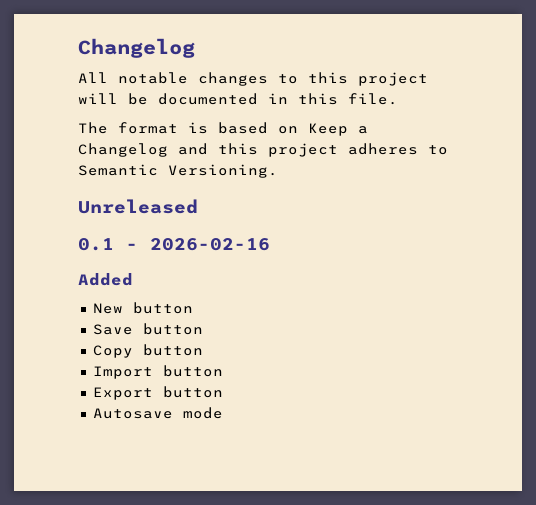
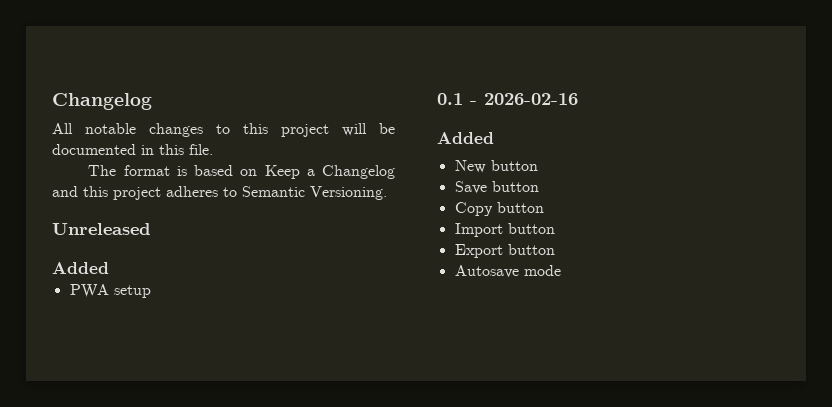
(198, 206) none -> [52,262,109,274] [69,284,151,298] // Added // PWA setup

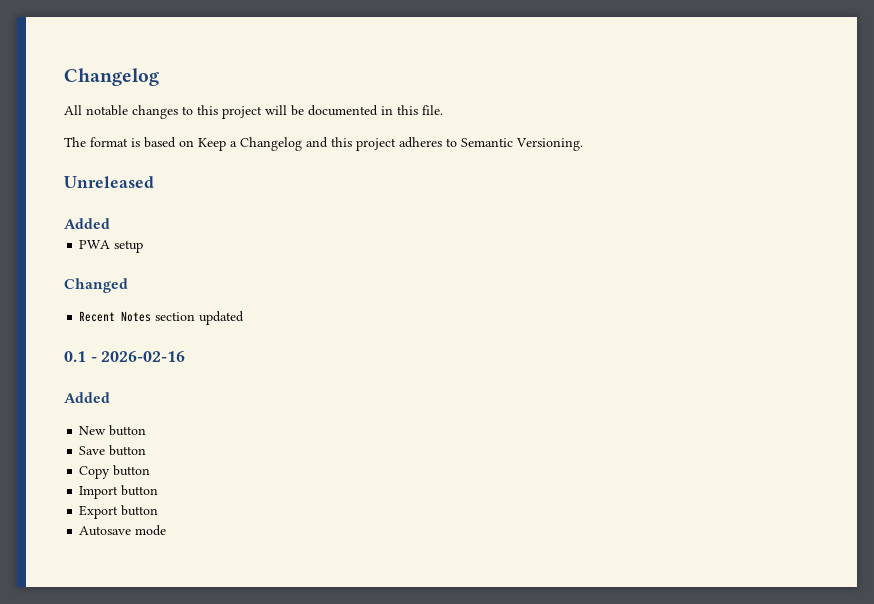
(151, 291) none -> [64,278,128,293] [79,311,245,325] // Changed // Recent Notes section updated

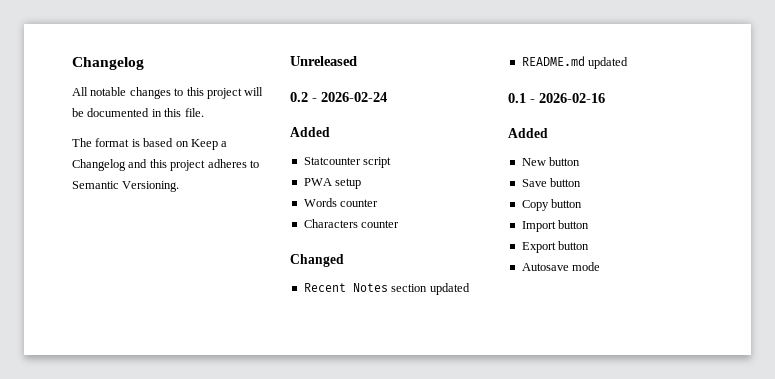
[64,218,110,229] // Added -> [290,92,387,102] [290,127,330,137] [303,157,392,168] // 0.2 - 2026-02-24 // Added // Statcounter script
(144, 246) none -> [303,198,379,207] [303,219,400,228] // Words counter // Characters counter
(245, 318) none -> [521,56,629,69] // README.md updated

